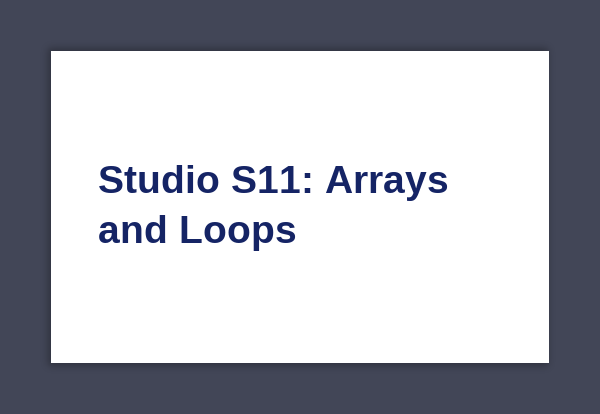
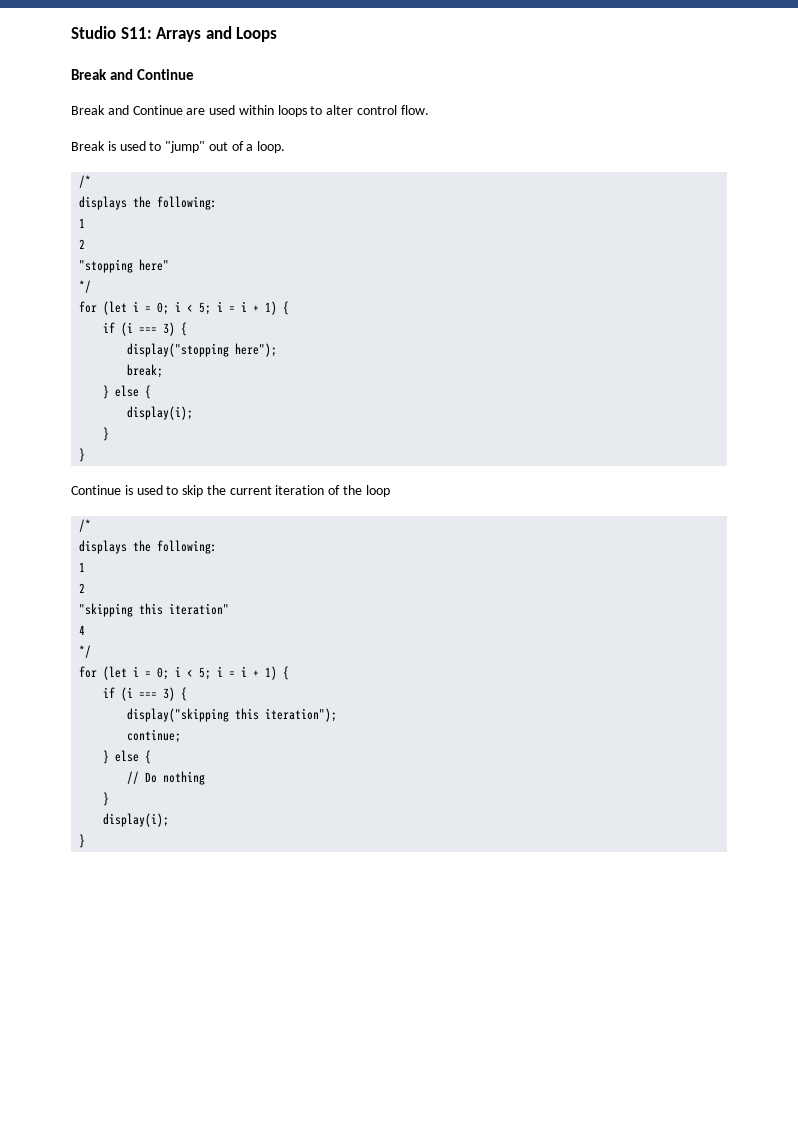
(297, 233) none -> [71,69,194,80] [71,105,429,117] [71,141,286,153] [79,175,92,188] [79,196,218,210] [79,218,86,228] [79,239,86,249] [79,259,170,273] [79,280,92,293] [79,301,290,315] [103,322,188,336] [127,343,278,357] [127,364,164,378] [103,385,152,399] [127,406,194,420] [103,427,110,441] [79,448,86,462] [71,485,390,497] [79,519,92,532] [79,540,218,554] [79,562,86,572] [79,583,86,593] [79,603,230,617] [79,625,86,635] [79,645,92,658] [79,666,290,680] [103,687,188,701] [127,708,338,722] [127,729,182,743] [103,750,152,764] [127,771,206,785] [103,792,110,806] [103,813,170,827] [79,834,86,848] // Break and Continue // Break and Continue are used within loops to alter control flow. // Break is used to "jump" out of a loop. // /* // displays the following: // 1 // 2 // "stopping here" // */ // for (let i = 0; i < 5; i = i + 1) { // if (i === 3) { // display("stopping here"); // break; // } else { // display(i); // } // } // Continue is used to skip the current iteration of the loop // /* // displays the following: // 1 // 2 // "skipping this iteration" // 4 // */ // for (let i = 0; i < 5; i = i + 1) { // if (i === 3) { // display("skipping this iteration"); // continue; // } else { // // Do nothing // } // display(i); // }

